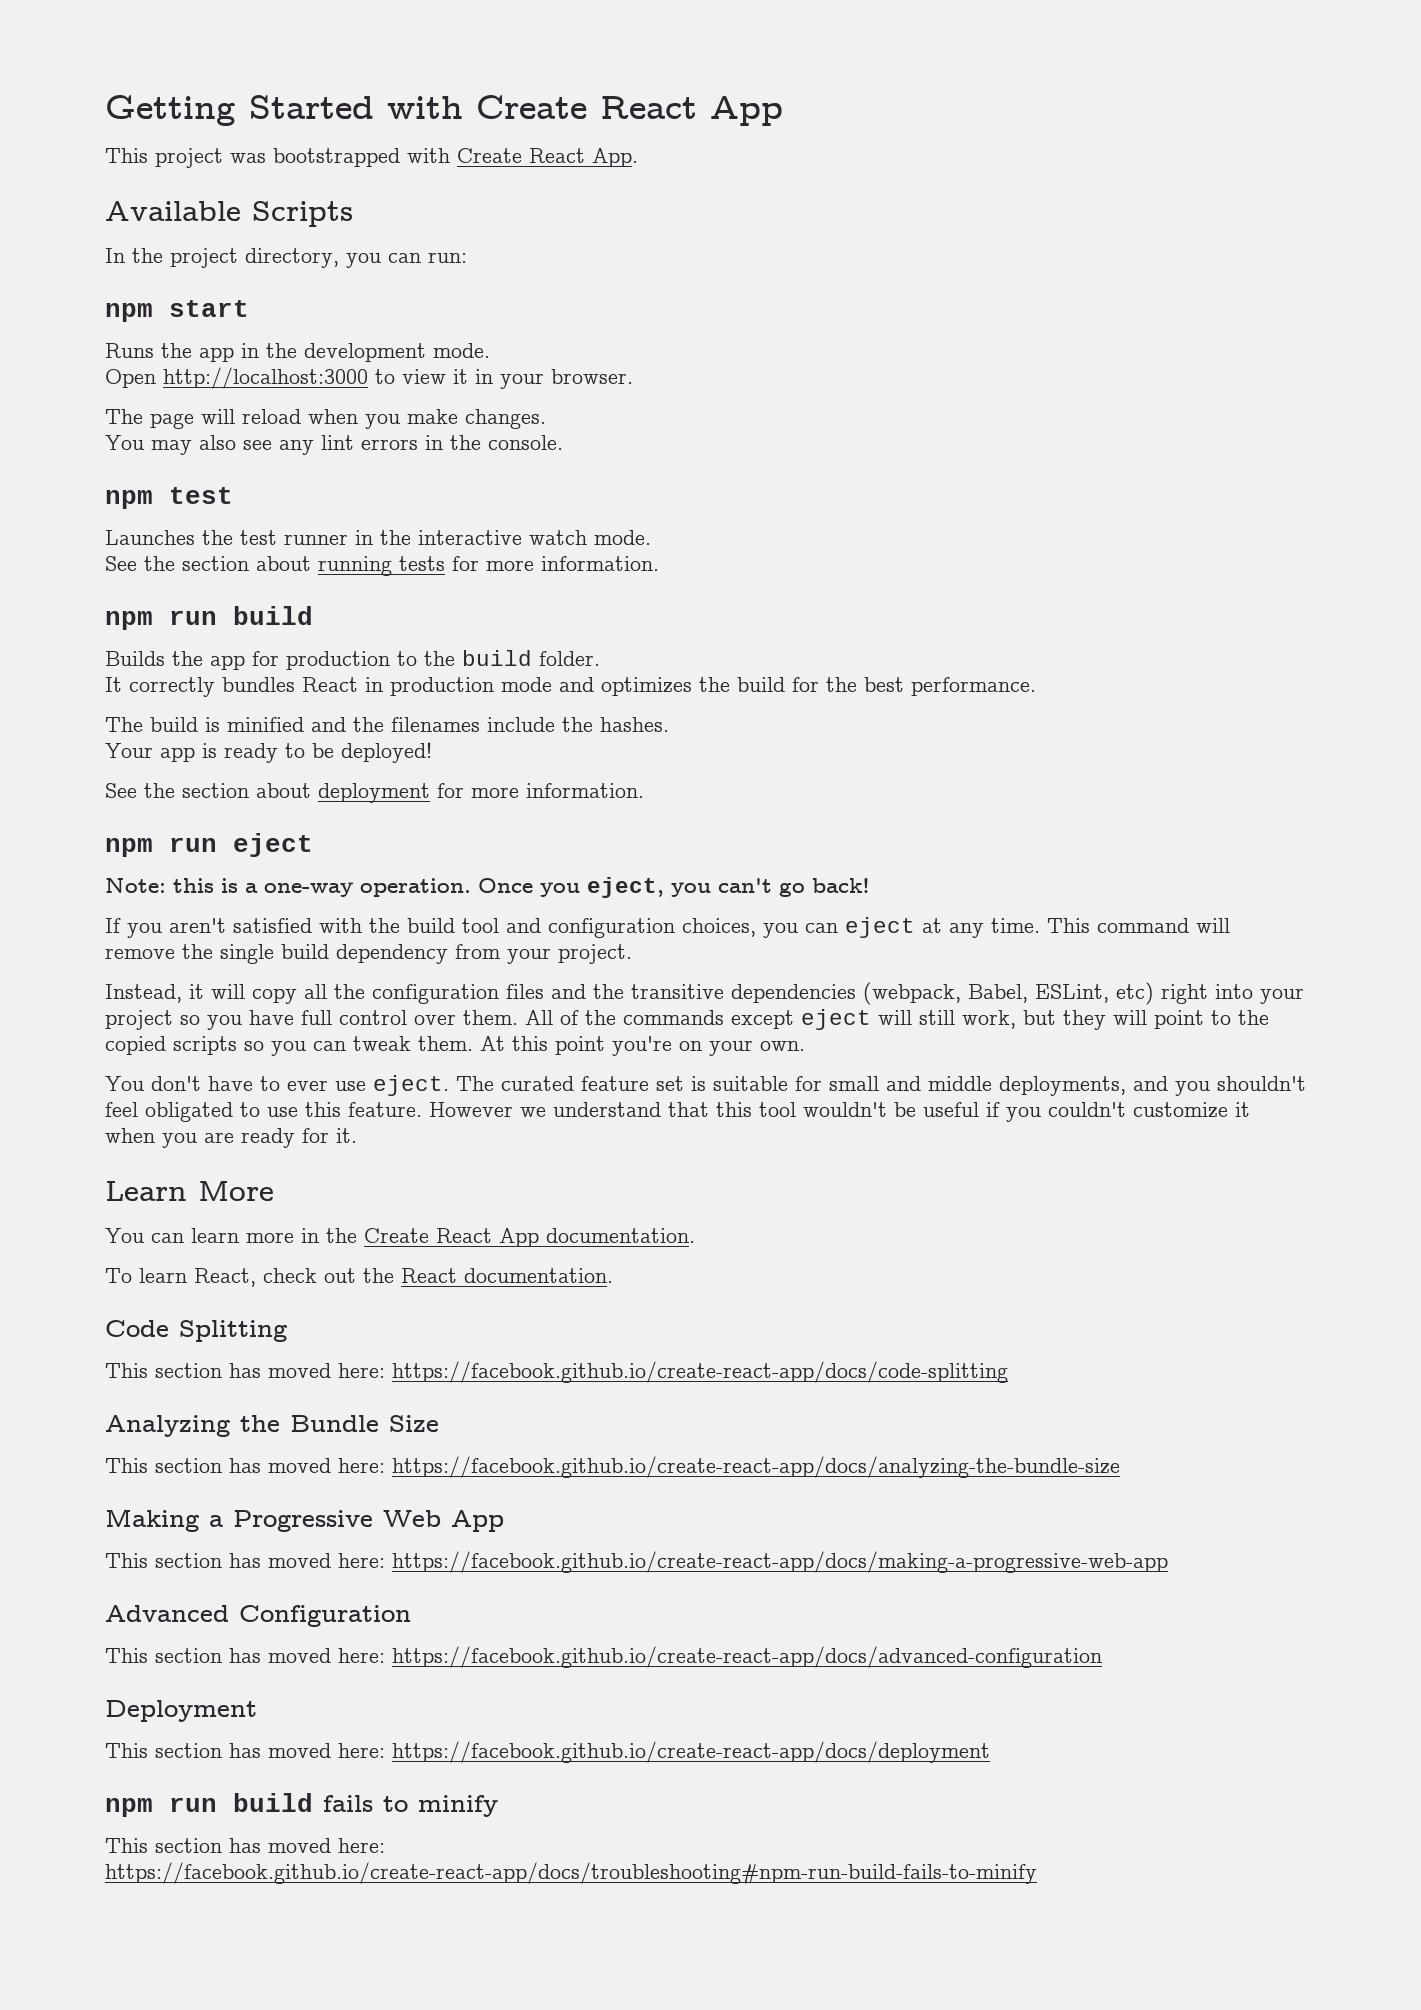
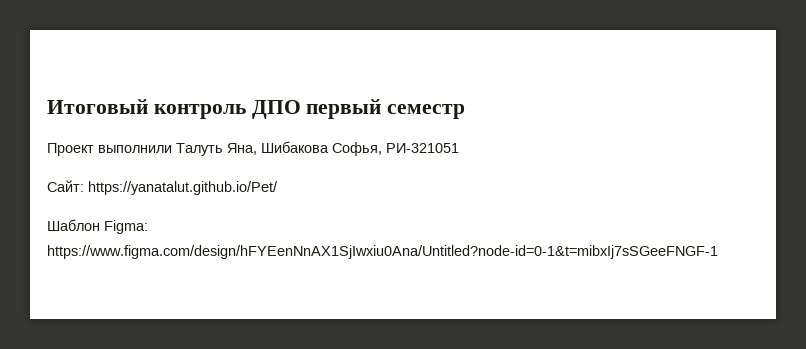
[105,95,783,126] [105,148,638,168] [105,201,353,227] [105,248,467,268] [105,300,249,322] [105,343,490,362] [105,367,633,389] [105,409,546,429] [105,435,563,455] [105,487,233,509] [105,530,651,545] [105,556,659,576] [105,606,313,630] [105,650,600,670] [105,677,1036,697] [105,717,669,732] [105,742,432,763] [105,783,644,803] [105,833,313,857] [105,877,870,898] [105,917,1230,938] [105,944,632,964] [105,982,1304,1005] [105,1009,1269,1030] [105,1036,805,1056] [105,1075,1306,1096] [105,1102,1250,1122] [105,1128,357,1148] [105,1181,274,1201] [105,1228,695,1247] [105,1268,613,1287] [105,1320,287,1342] [105,1361,1008,1383] [105,1415,439,1437] [105,1456,1120,1478] [105,1509,504,1532] [105,1551,1168,1573] [105,1605,411,1627] [105,1646,1102,1668] [105,1700,257,1722] [105,1741,990,1763] [105,1793,498,1817] [105,1838,385,1853] [105,1862,1037,1886] Getting Started with Create React App // This project was bootstrapped with Create React App. // Available Scripts // In the project directory, you can run: // npm start // Runs the app in the development mode. // Open http://localhost:3000 to view it in your browser. // The page will reload when you make changes. // You may also see any lint errors in the console. // npm test // Launches the test runner in the interactive watch mode. // See the section about running tests for more information. // npm run build // Builds the app for production to the build folder. // It correctly bundles React in production mode and optimizes the build for the best performance. // The build is minified and the filenames include the hashes. // Your app is ready to be deployed! // See the section about deployment for more information. // npm run eject // Note: this is a one-way operation. Once you eject, you can't go back! // If you aren't satisfied with the build tool and configuration choices, you can eject at any time. This command will remove the single build dependency from your project. // Instead, it will copy all the configuration files and the transitive dependencies (webpack, Babel, ESLint, etc) right into your project so you have full control over them. All of the commands except eject will still work, but they will point to the copied scripts so you can tweak them. At this point you're on your own. // You don't have to ever use eject. The curated feature set is suitable for small and middle deployments, and you shouldn't feel obligated to use this feature. However we understand that this tool wouldn't be useful if you couldn't customize it when you are ready for it. // Learn More // You can learn more in the Create React App documentation. // To learn React, check out the React documentation. // Code Splitting // This section has moved here: https://facebook.github.io/create-react-app/docs/code-splitting // Analyzing the Bundle Size // This section has moved here: https://facebook.github.io/create-react-app/docs/analyzing-the-bundle-size // Making a Progressive Web App // This section has moved here: https://facebook.github.io/create-react-app/docs/making-a-progressive-web-app // Advanced Configuration // This section has moved here: https://facebook.github.io/create-react-app/docs/advanced-configuration // Deployment // This section has moved here: https://facebook.github.io/create-react-app/docs/deployment // npm run build fails to minify // This section has moved here: https://facebook.github.io/create-react-app/docs/troubleshooting#npm-run-build-fails-to-minify -> [47,99,466,119] [47,141,459,156] [47,180,278,195] [47,219,148,234] [47,245,718,259] Итоговый контроль ДПО первый семестр // Проект выполнили Талуть Яна, Шибакова Софья, РИ-321051 // Сайт: https://yanatalut.github.io/Pet/ // Шаблон Figma: https://www.figma.com/design/hFYEenNnAX1SjIwxiu0Ana/Untitled?node-id=0-1&t=mibxIj7sSGeeFNGF-1

